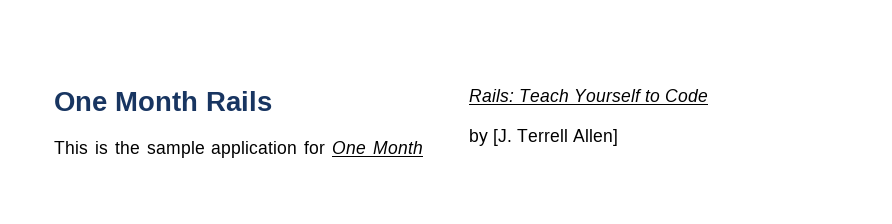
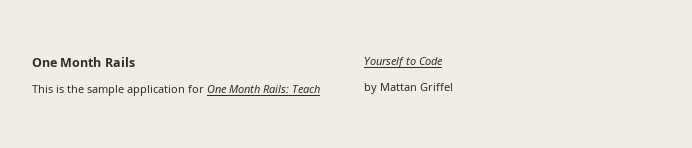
[493,129,618,146] [J. Terrell Allen] -> [380,83,453,91] Mattan Griffel

